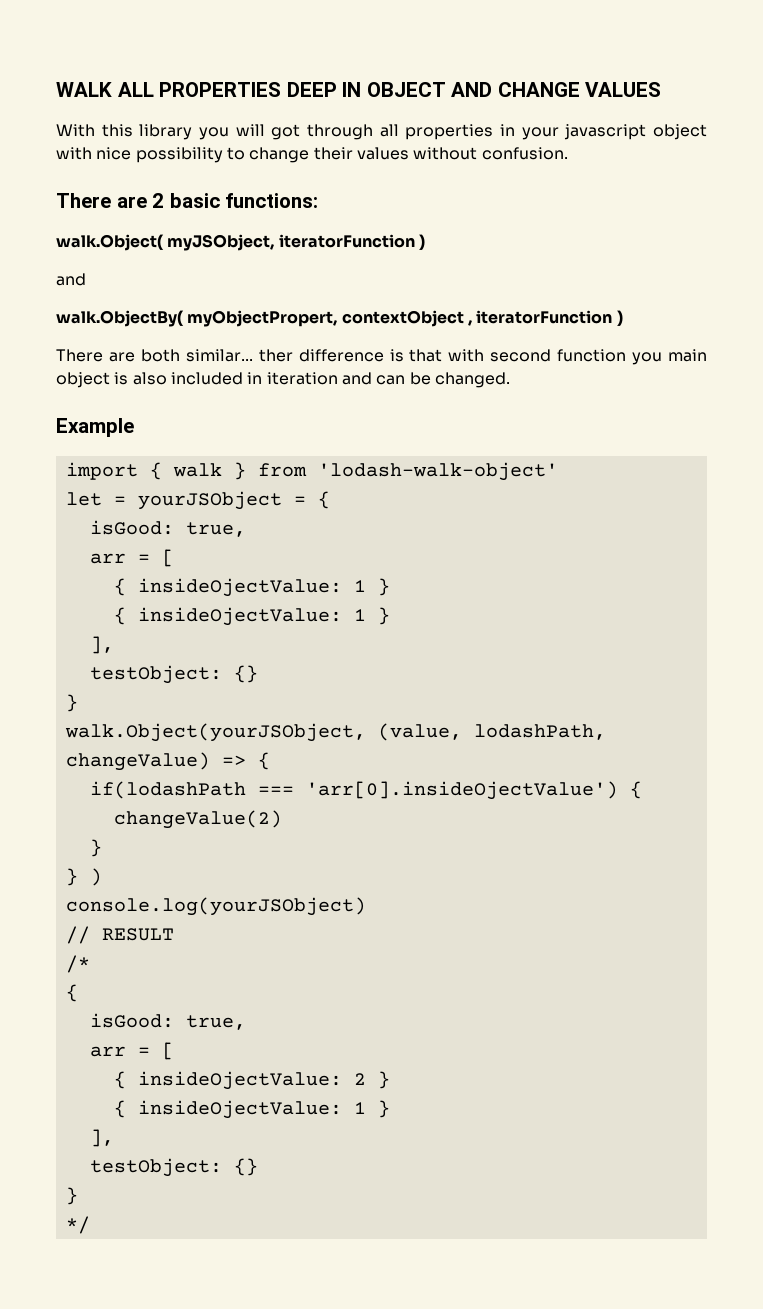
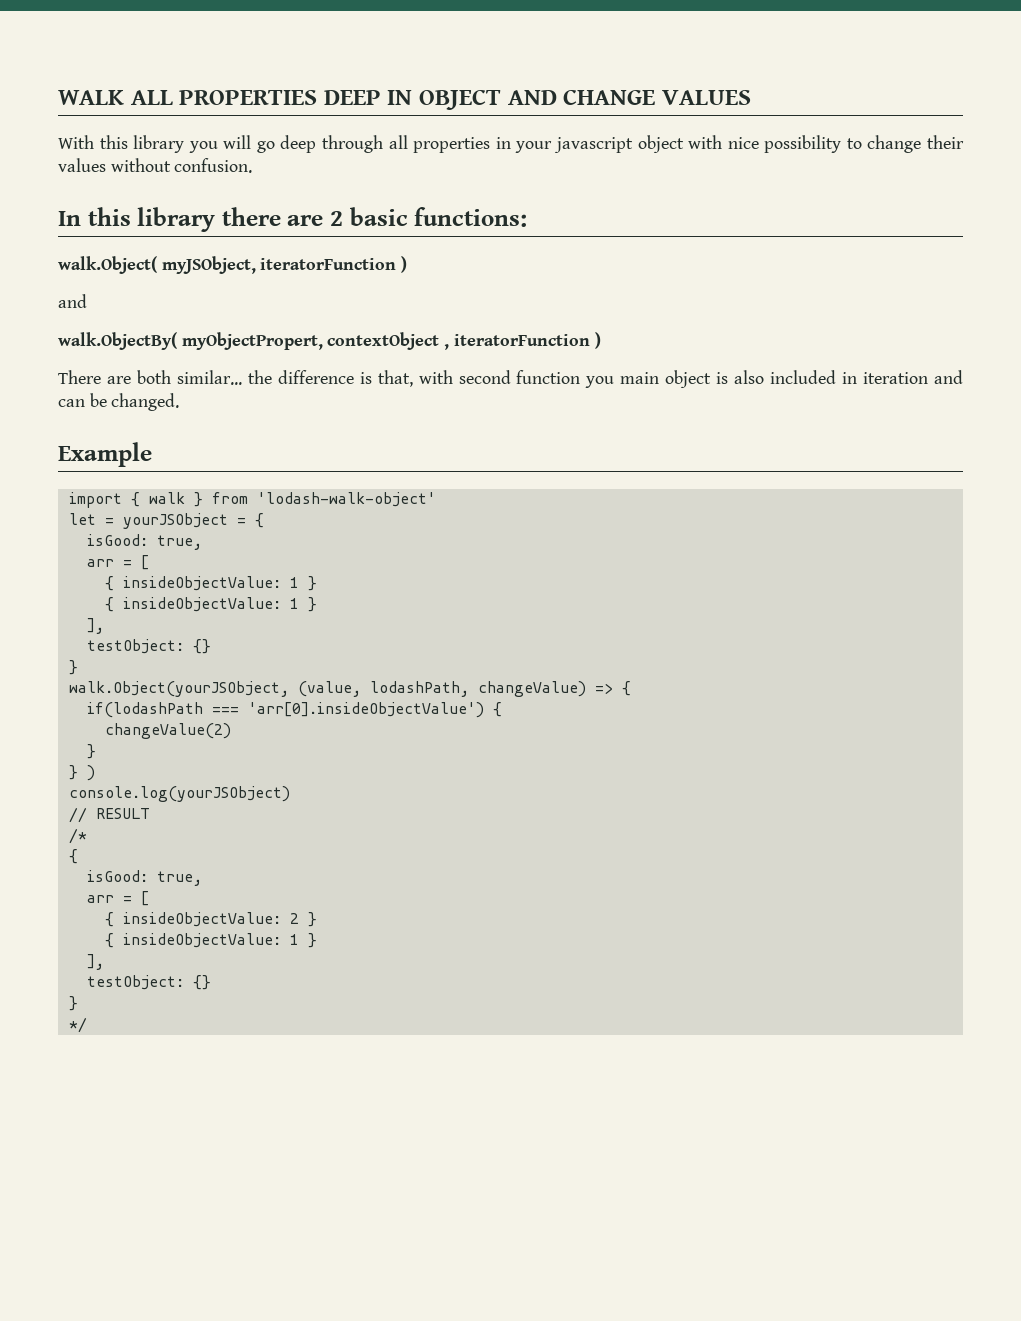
[271,124,301,140] got -> [256,135,317,153] go deep
[56,193,111,208] There -> [58,207,281,232] In this library there
[258,349,293,362] ther -> [247,370,272,384] the
[409,349,443,362] that -> [377,370,413,387] that,
[137,578,342,597] insideOjectValue: -> [122,576,281,591] insideObjectValue:
[137,607,342,626] insideOjectValue: -> [122,597,281,612] insideObjectValue:
[305,781,618,800] 'arr[0].insideOjectValue') -> [247,702,484,718] 'arr[0].insideObjectValue')
[137,1071,342,1090] insideOjectValue: -> [122,912,281,927] insideObjectValue:
[137,1100,342,1119] insideOjectValue: -> [122,933,281,948] insideObjectValue:

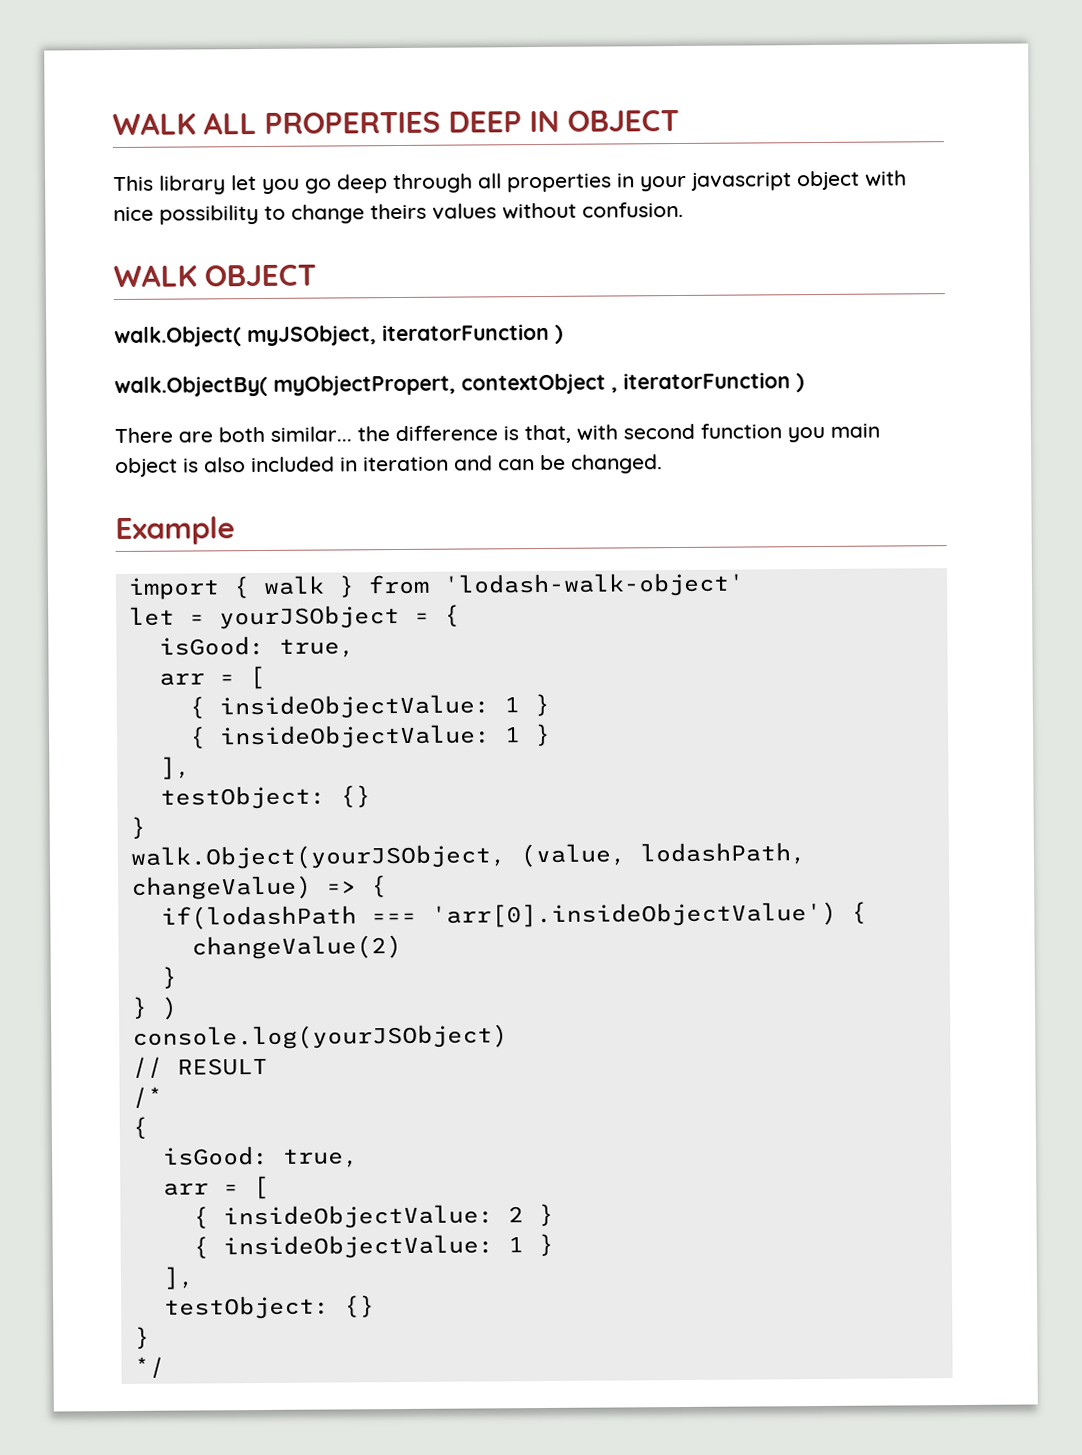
[507,89,751,105] [58,135,252,153] AND CHANGE VALUES // With this library you will -> [113,175,300,195] // This library let you
[926,135,964,149] their -> [370,203,427,220] theirs
[58,207,528,232] In this library there are 2 basic functions: -> [113,264,316,288] WALK OBJECT
[58,294,87,308] // and -> (564, 334) none

